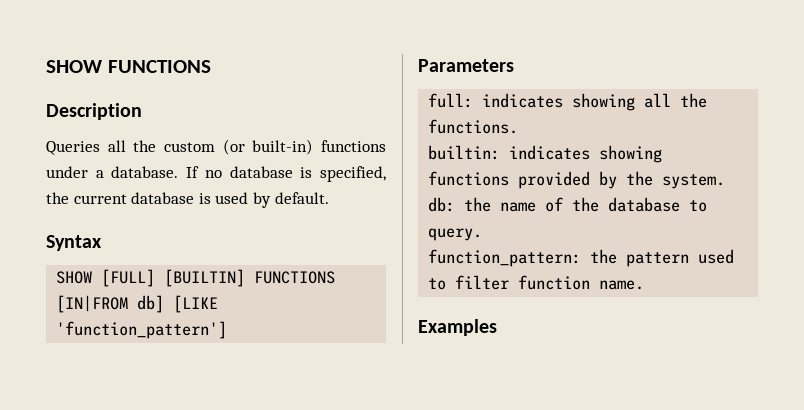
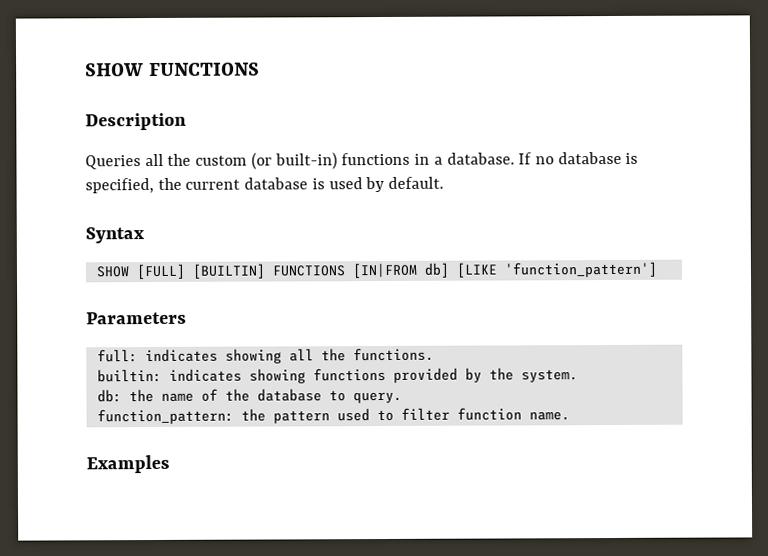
[46,166,88,178] under -> [414,153,431,165] in

